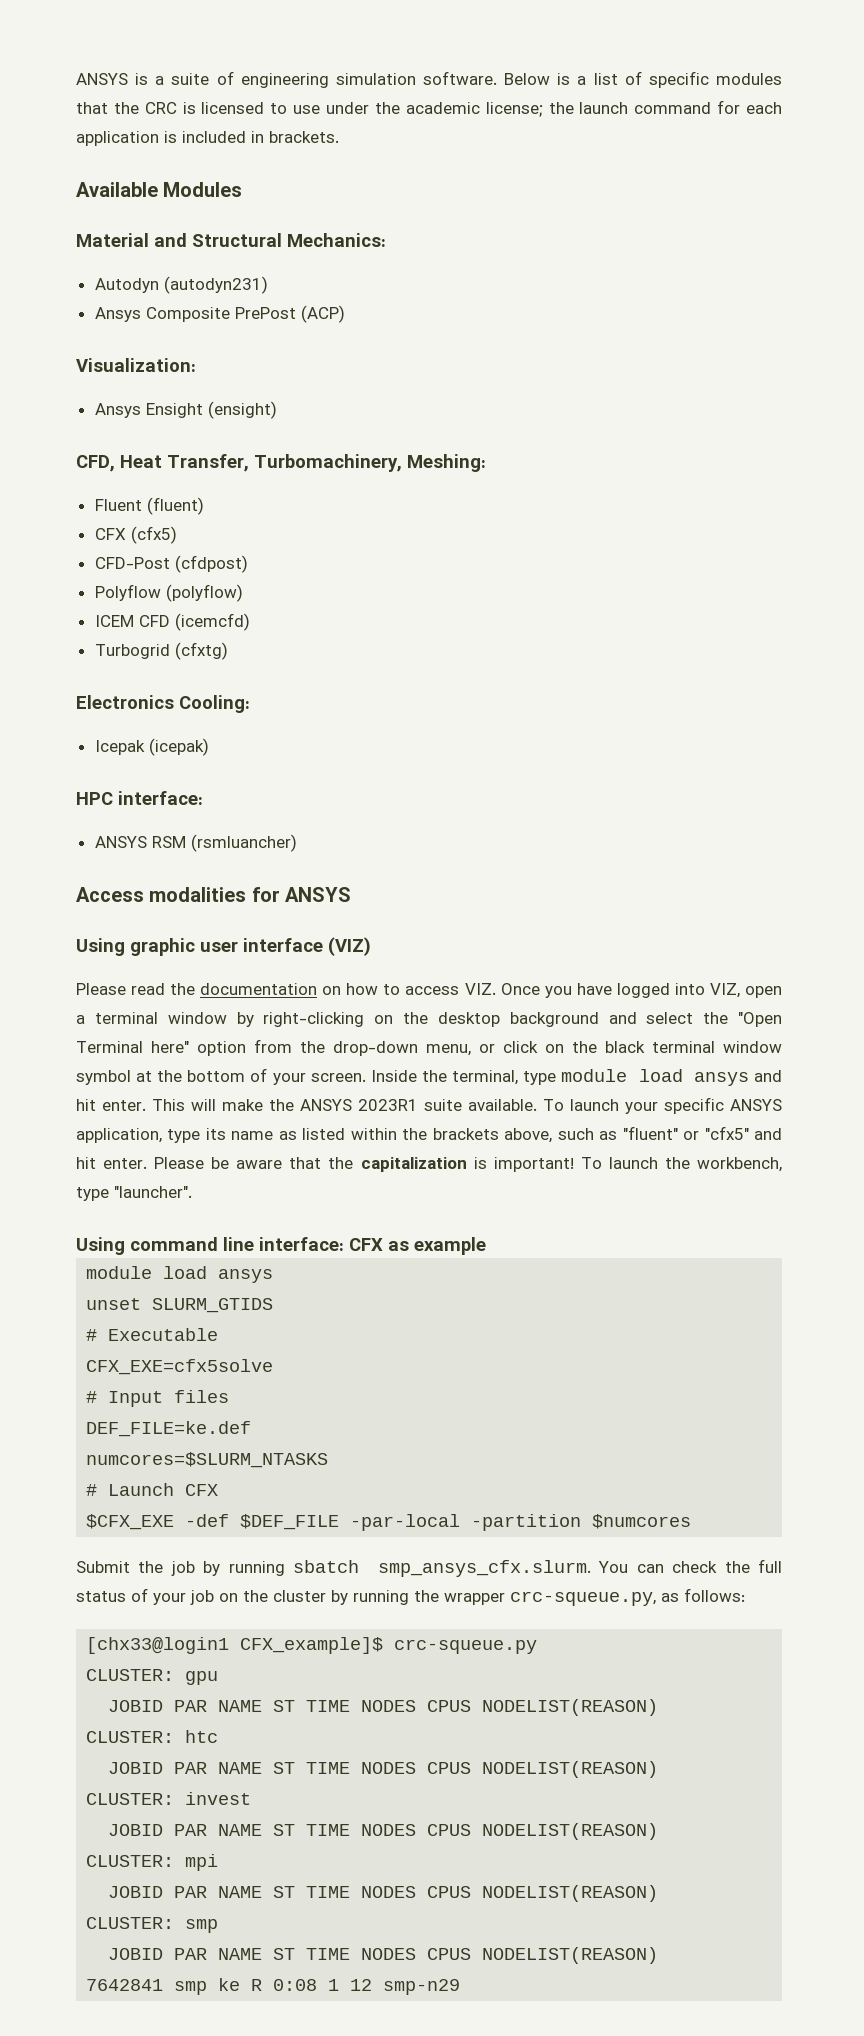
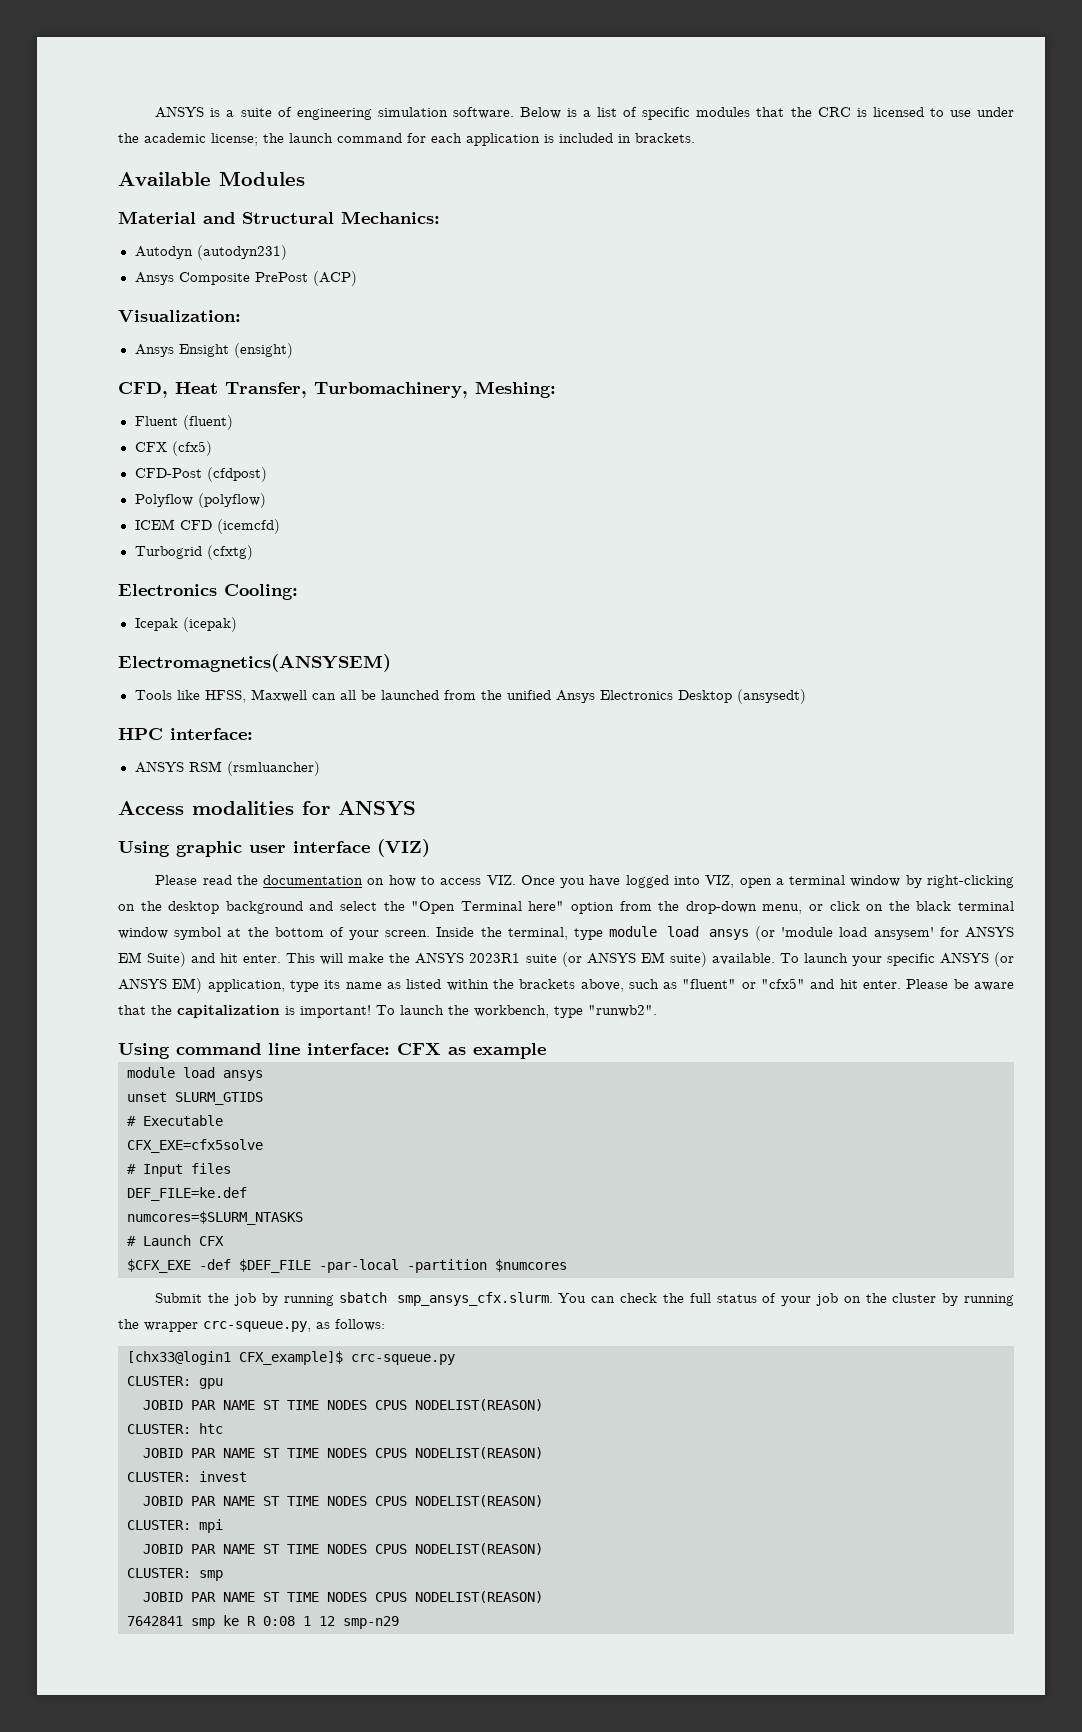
(209, 747) none -> [118,654,391,672] [134,689,806,704] // Electromagnetics(ANSYSEM) // Tools like HFSS, Maxwell can all be launched from the unified Ansys Electronics Desktop (ansysedt)
(749, 1079) none -> [755,926,1014,941] [118,952,187,967] (or 'module load ansysem' for ANSYS EM Suite)
(462, 1105) none -> [561,952,707,967] (or ANSYS EM suite)
(782, 1105) none -> [993,952,1014,967] [118,978,203,993] (or ANSYS EM)
[114,1186,192,1198] "launcher". -> [588,1005,657,1017] "runwb2".

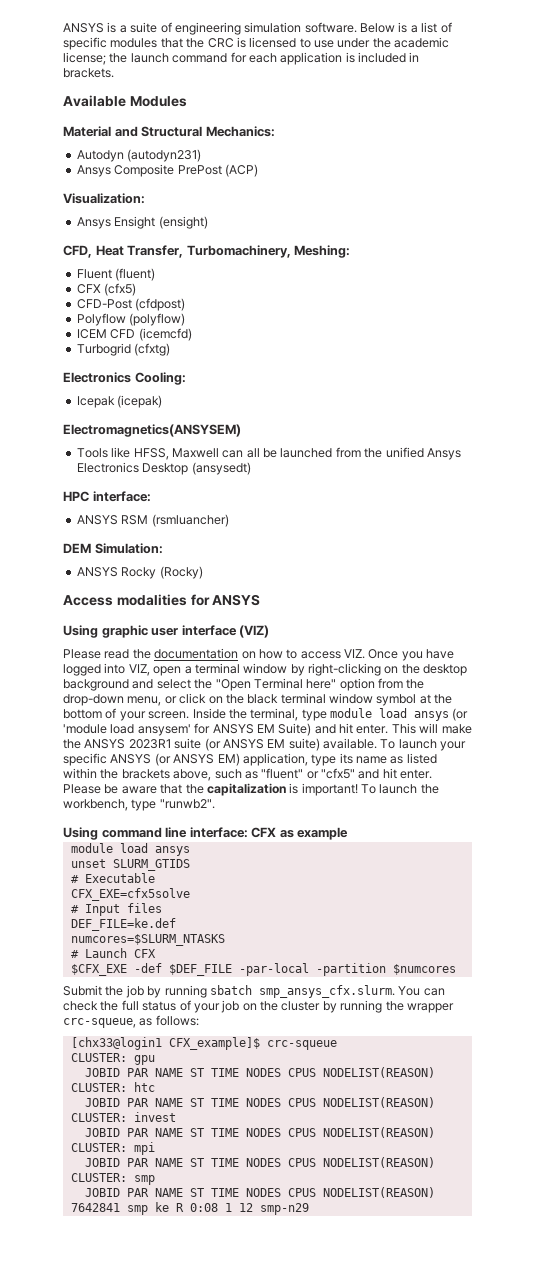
(320, 768) none -> [63,543,163,554] [76,566,203,579] // DEM Simulation: // ANSYS Rocky (Rocky)
[203,1321,311,1332] crc-squeue.py, -> [63,1018,136,1028] crc-squeue,
[351,1354,455,1365] crc-squeue.py -> [266,1040,337,1050] crc-squeue

